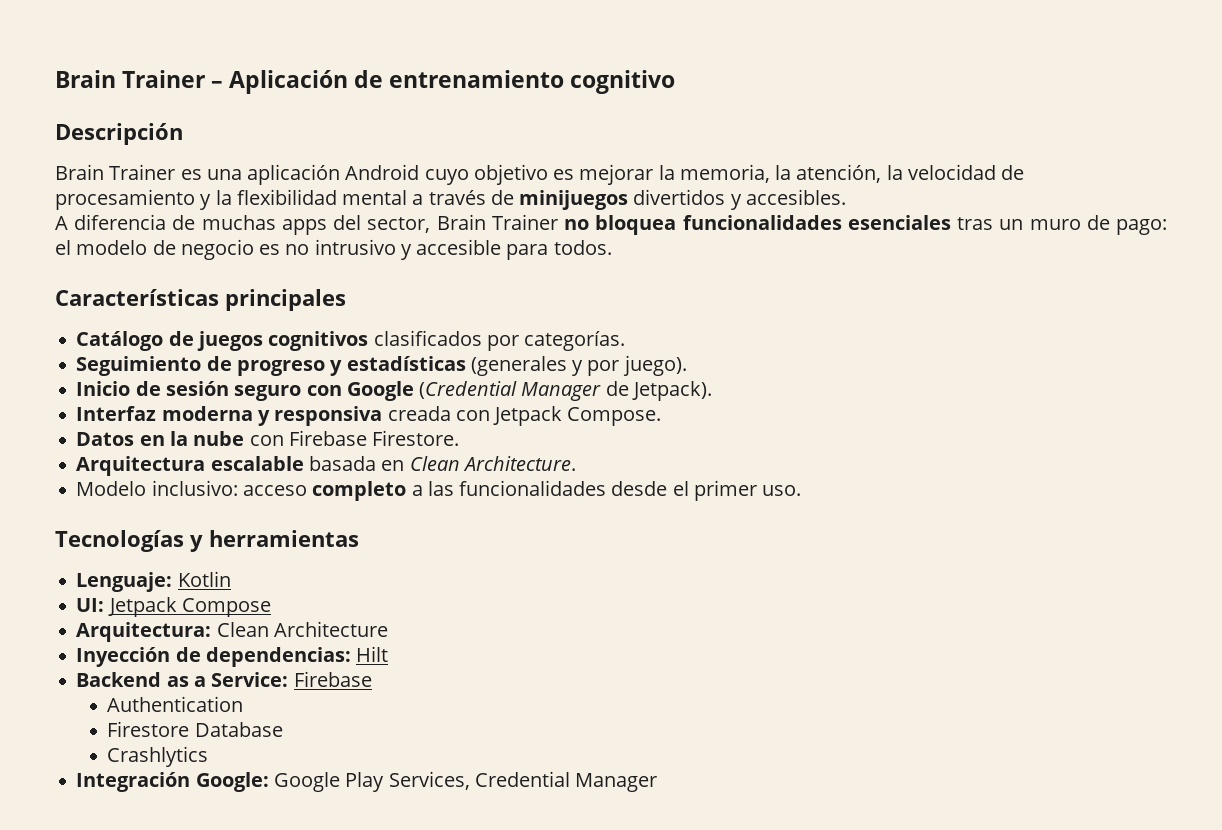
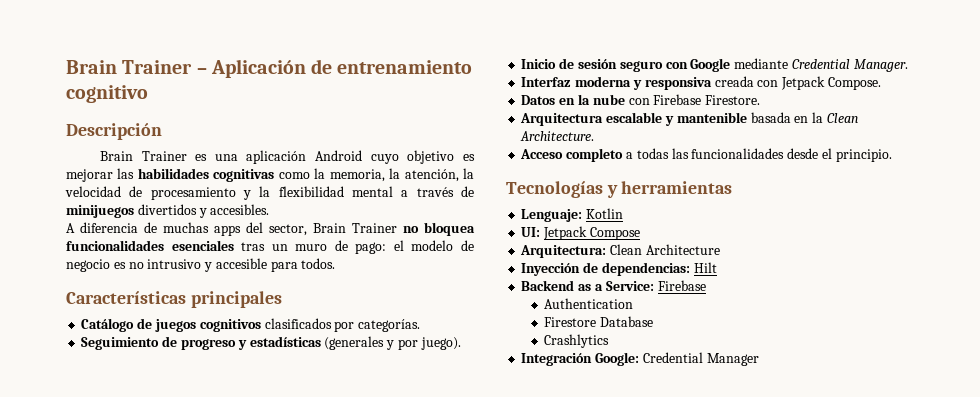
(654, 174) none -> [117,168,310,182] las habilidades cognitivas como
[419,381,712,401] (Credential Manager de Jetpack). -> [734,58,908,72] mediante Credential Manager.
(304, 463) none -> [664,112,747,126] y mantenible
(405, 465) none -> [812,112,824,123] la
[76,480,307,496] Modelo inclusivo: acceso -> [520,149,564,159] Acceso
(423, 490) none -> [636,148,669,159] todas
[693,480,802,501] primer uso. -> [835,149,892,162] principio.
[273,771,470,792] Google Play Services, -> (640, 359) none

